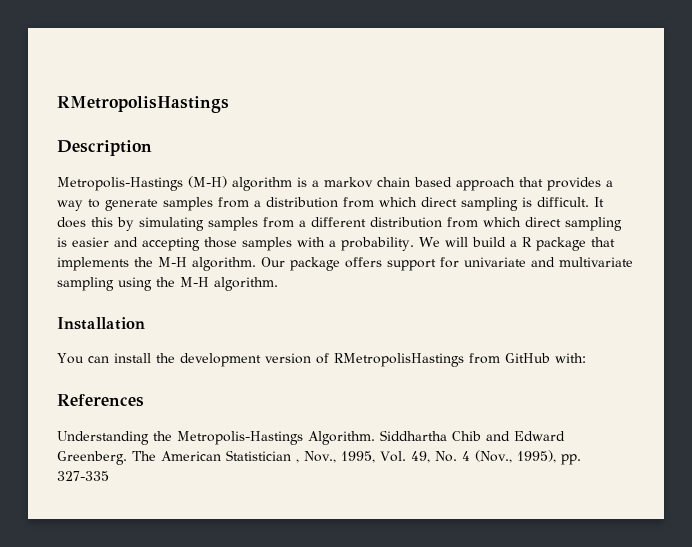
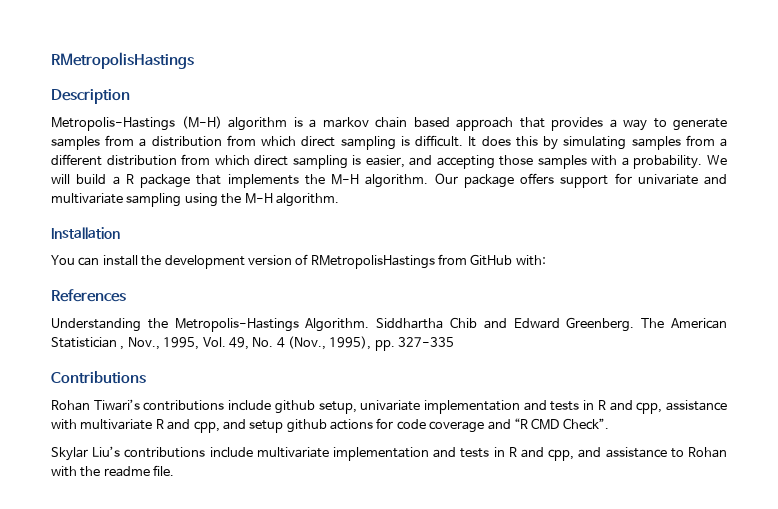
[72,237,109,247] easier -> [365,155,405,168] easier,
(109, 476) none -> [51,371,146,384] [51,399,727,414] [51,418,609,433] [51,446,727,461] [51,465,175,477] // Contributions // Rohan Tiwari’s contributions include github setup, univariate implementation and tests in R and cpp, assistance with multivariate R and cpp, and setup github actions for code coverage and “R CMD Check”. // Skylar Liu’s contributions include multivariate implementation and tests in R and cpp, and assistance to Rohan with the readme file.

